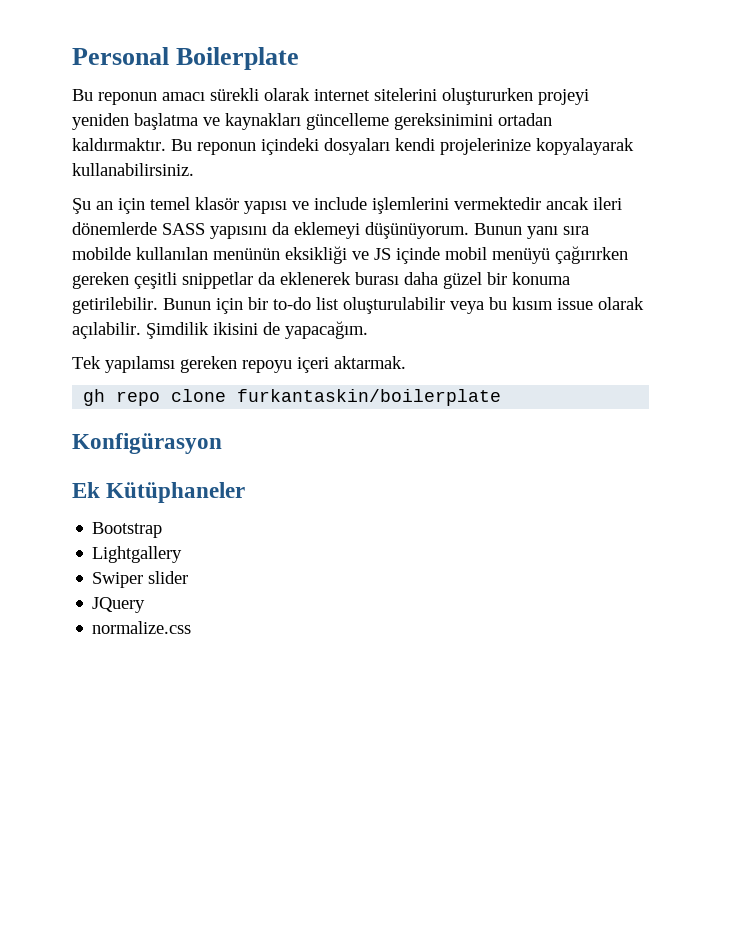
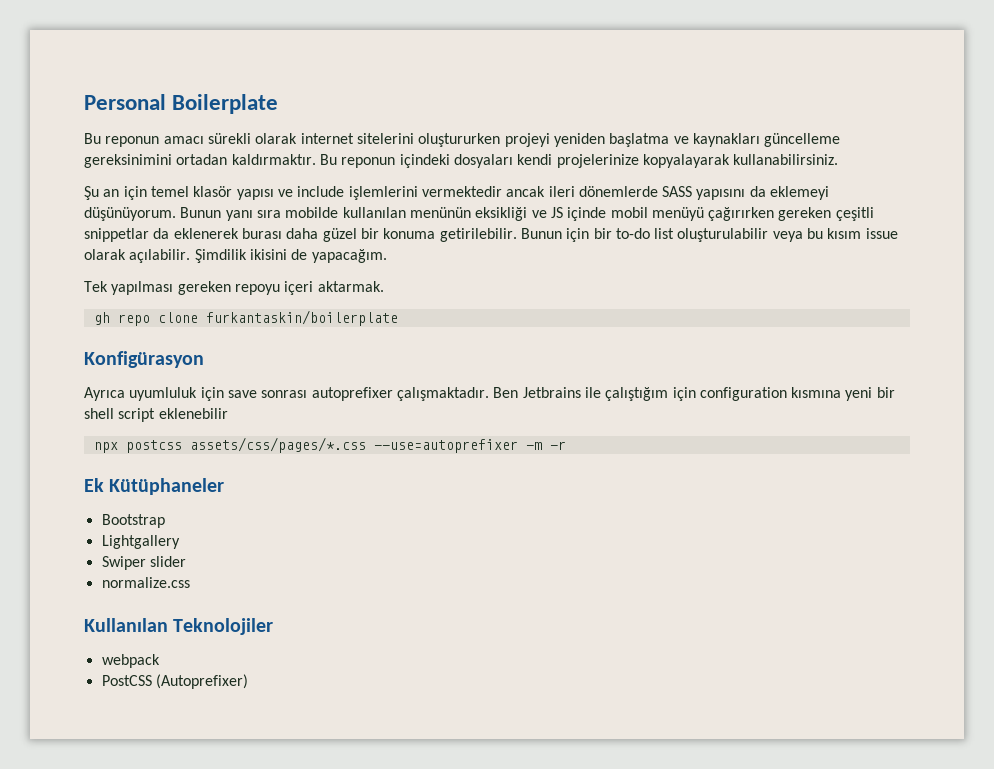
[105,356,175,373] yapılamsı -> [111,281,174,295] yapılması
(222, 443) none -> [84,387,895,401] [84,408,228,422] [93,437,566,453] // Ayrıca uyumluluk için save sonrası autoprefixer çalışmaktadır. Ben Jetbrains ile çalıştığım için configuration kısmına yeni bir shell script eklenebilir // npx postcss assets/css/pages/*.css --use=autoprefixer -m -r
[92,597,146,613] [92,621,192,634] JQuery // normalize.css -> [101,577,190,588] [84,618,274,635] [101,654,160,668] [101,674,248,689] normalize.css // Kullanılan Teknolojiler // webpack // PostCSS (Autoprefixer)

